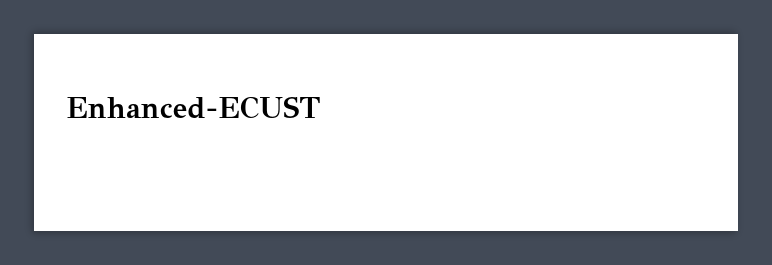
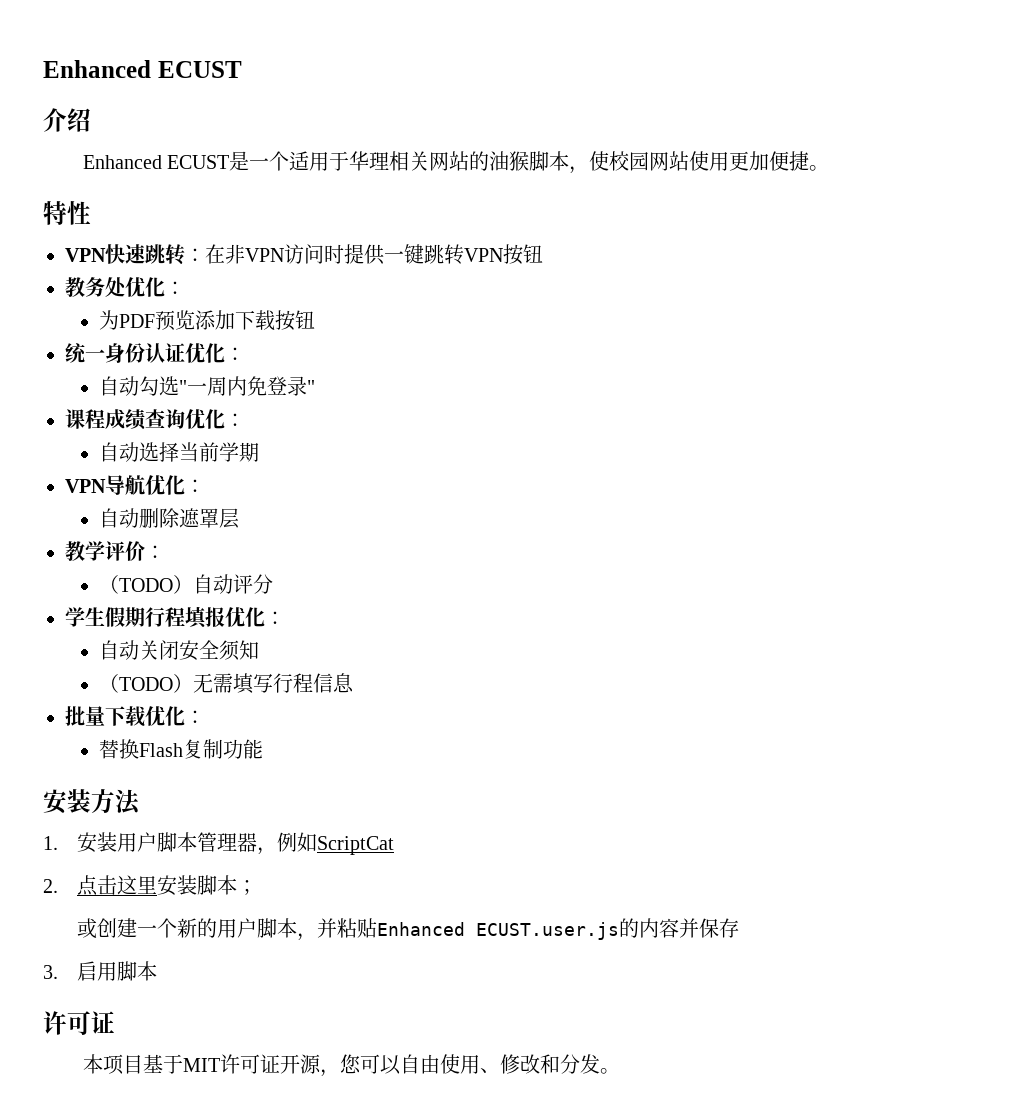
[66,96,321,119] Enhanced-ECUST -> [43,60,242,78] [43,108,91,132] [82,151,830,174] [43,201,91,225] [65,244,543,265] [65,277,185,297] [99,310,316,331] [65,343,245,363] [99,376,316,396] [65,409,245,430] [99,442,260,462] [65,475,205,495] [99,508,240,529] [65,541,165,561] [99,574,274,594] [65,606,285,629] [99,640,260,661] [99,673,355,694] [65,706,205,727] [99,739,264,759] [43,789,141,815] [43,832,395,855] [43,875,258,896] [77,918,740,941] [43,961,158,981] [43,1011,115,1035] [82,1054,620,1077] Enhanced ECUST // 介绍 // Enhanced ECUST是一个适用于华理相关网站的油猴脚本，使校园网站使用更加便捷。 // 特性 // VPN快速跳转：在非VPN访问时提供一键跳转VPN按钮 // 教务处优化： // 为PDF预览添加下载按钮 // 统一身份认证优化： // 自动勾选"一周内免登录" // 课程成绩查询优化： // 自动选择当前学期 // VPN导航优化： // 自动删除遮罩层 // 教学评价： // （TODO）自动评分 // 学生假期行程填报优化： // 自动关闭安全须知 // （TODO）无需填写行程信息 // 批量下载优化： // 替换Flash复制功能 // 安装方法 // 1.安装用户脚本管理器，例如ScriptCat // 2.点击这里安装脚本； // 或创建一个新的用户脚本，并粘贴Enhanced ECUST.user.js的内容并保存 // 3.启用脚本 // 许可证 // 本项目基于MIT许可证开源，您可以自由使用、修改和分发。

